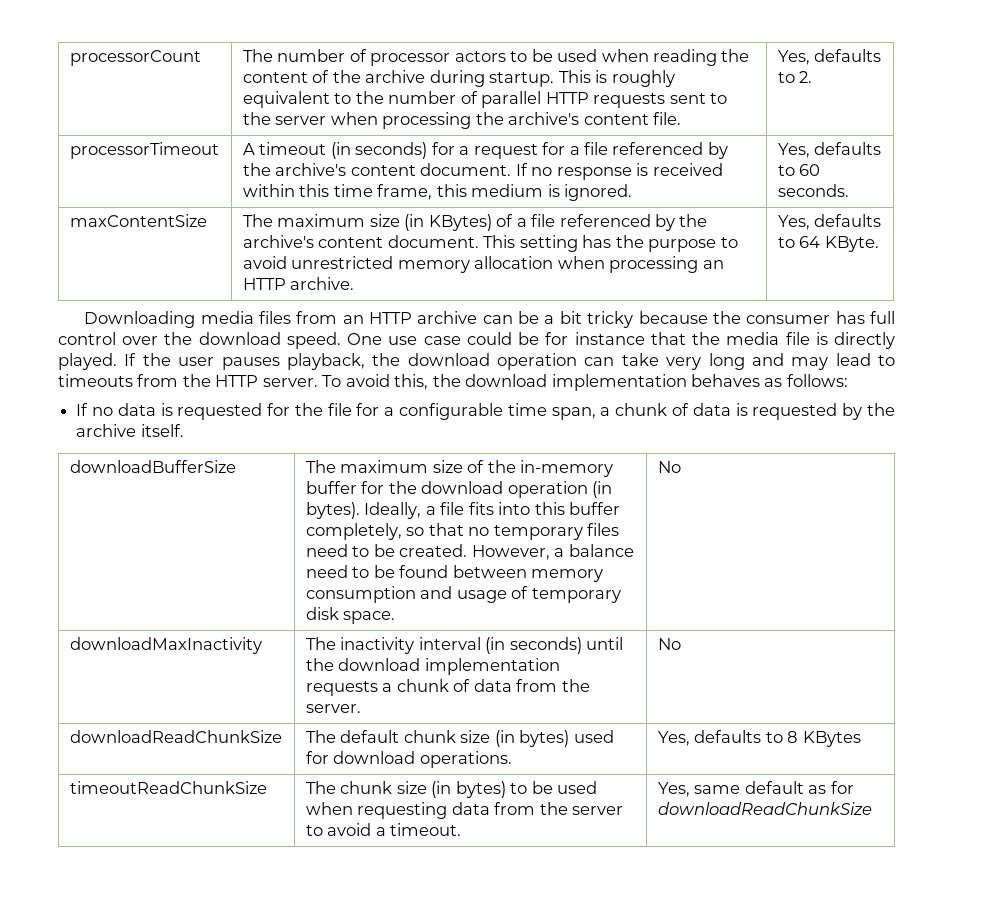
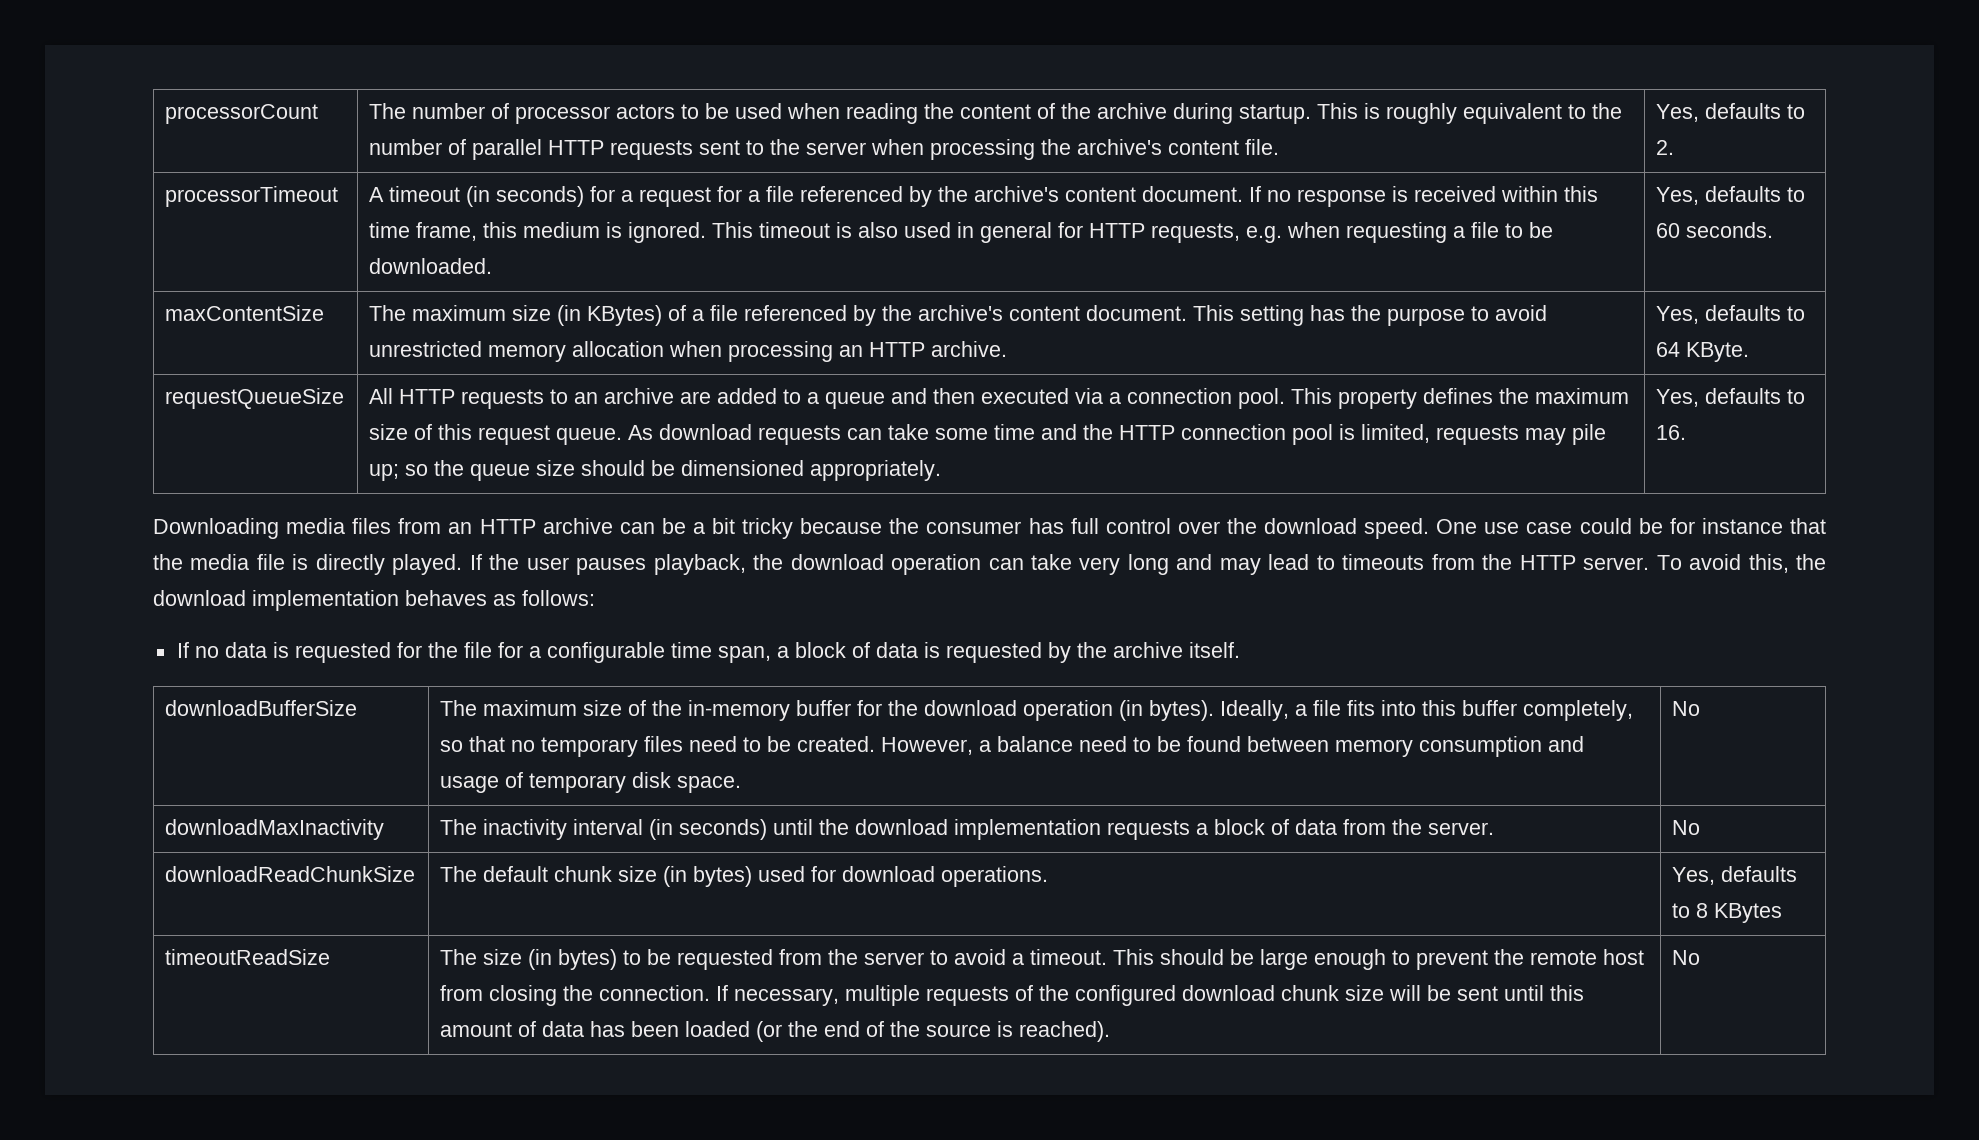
(633, 192) none -> [712,222,1554,243] [369,258,493,274] This timeout is also used in general for HTTP requests, e.g. when requesting a file to be downloaded.
(879, 244) none -> [165,388,345,409] [369,388,1630,409] [369,424,1607,445] [369,460,942,481] [1656,388,1806,407] [1656,425,1687,440] // requestQueueSize | All HTTP requests to an archive are added to a queue and then executed via a connection pool. This property defines the maximum size of this request queue. As download requests can take some time and the HTTP connection pool is limited, requests may pile up; so the queue size should be dimensioned appropriately. | Yes, defaults to 16.
[615,403,668,416] chunk -> [794,642,846,658] block
[396,679,449,692] chunk -> [1214,819,1266,835] block
[69,781,267,794] [305,781,393,794] timeoutReadChunkSize | The chunk -> [165,949,331,965] [440,949,478,965] timeoutReadSize | The
[557,781,598,794] [305,802,490,819] used when requesting data -> [677,949,774,970] requested
[657,781,854,797] [657,802,872,815] | Yes, same default as for downloadReadChunkSize -> [1113,949,1645,970] [440,985,1585,1006] [440,1021,1111,1042] [1672,950,1701,965] This should be large enough to prevent the remote host from closing the connection. If necessary, multiple requests of the configured download chunk size will be sent until this amount of data has been loaded (or the end of the source is reached). | No

